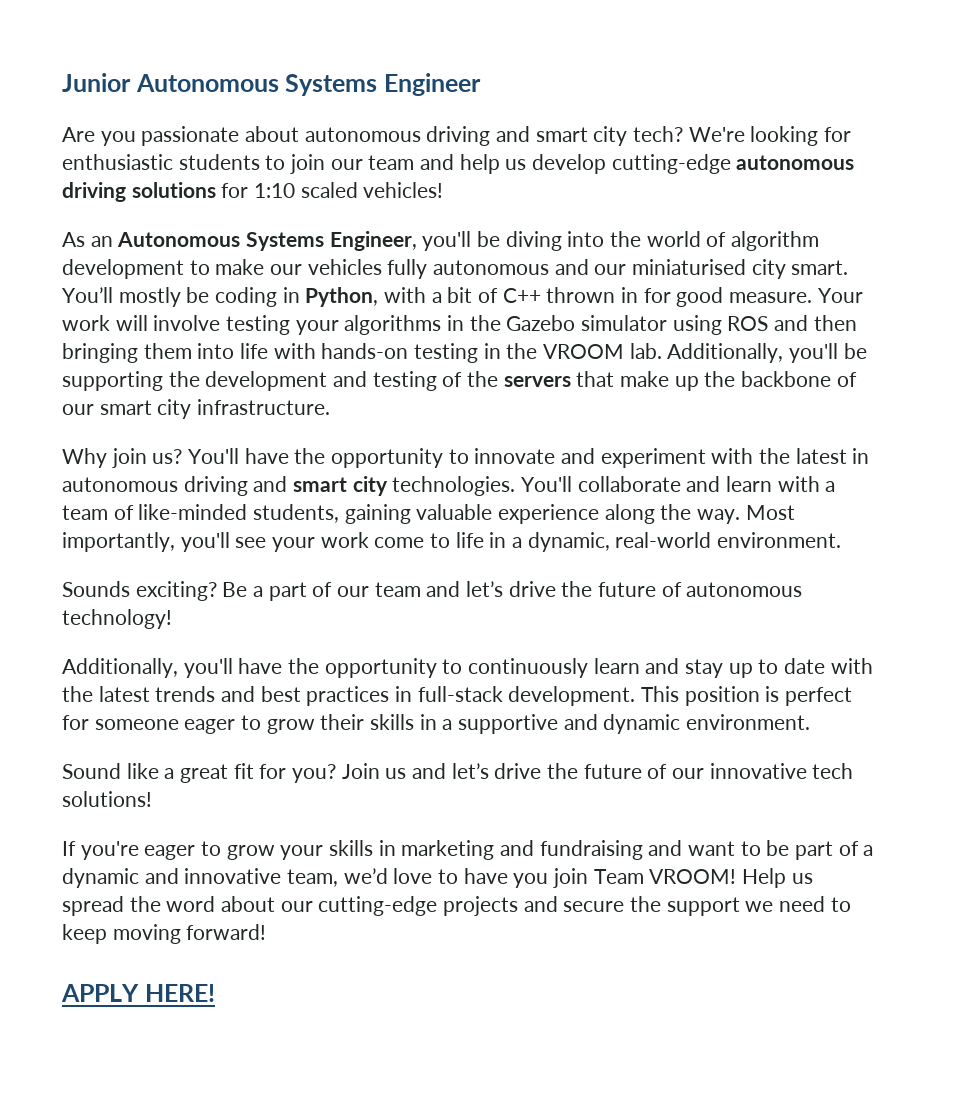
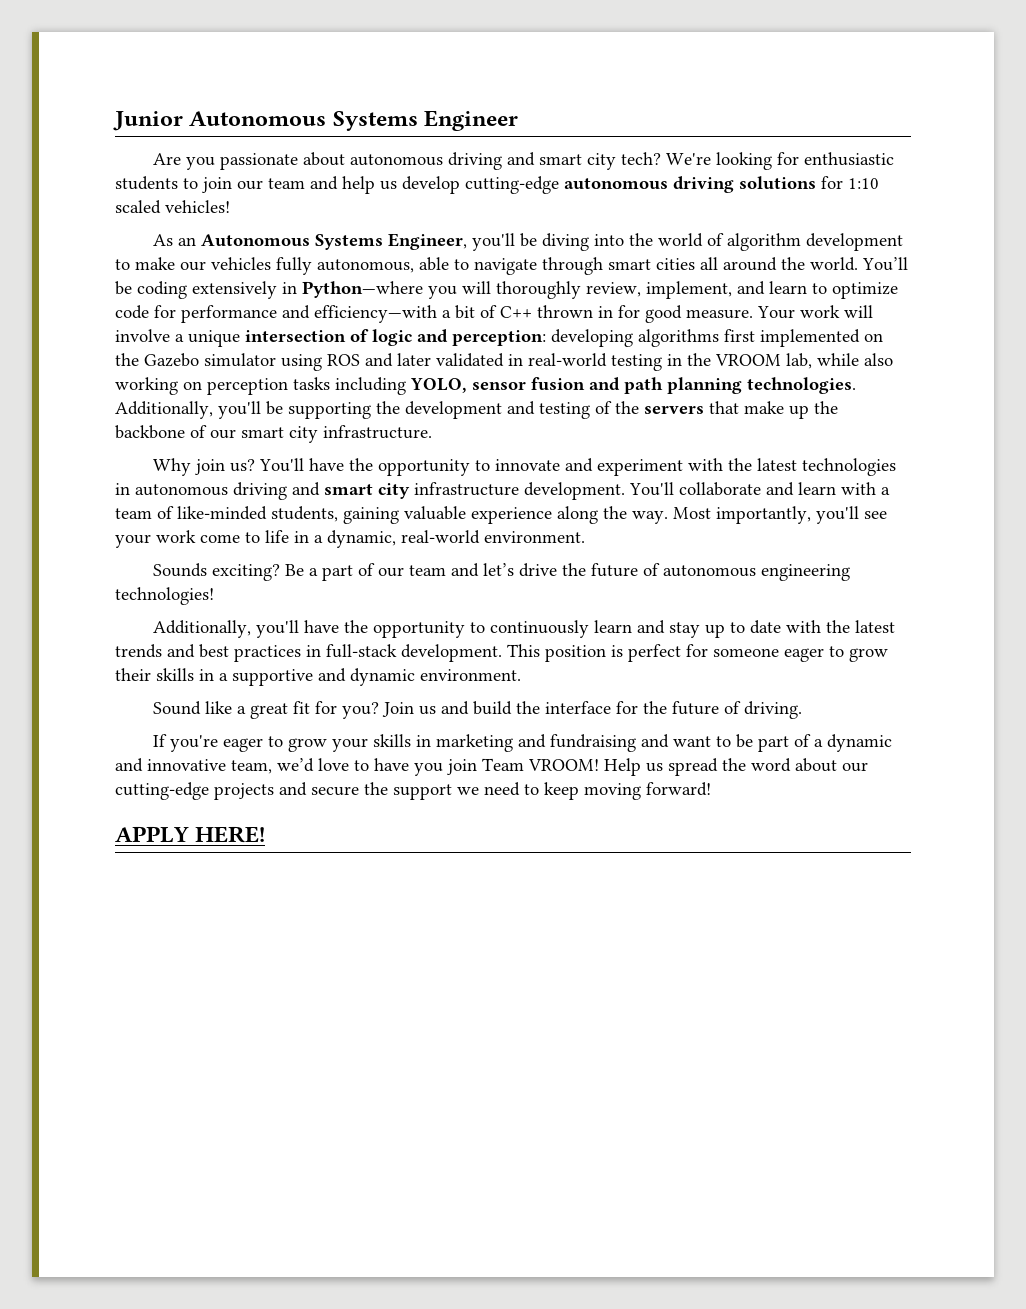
[433,259,849,279] [62,287,427,307] autonomous and our miniaturised city smart. You’ll mostly be coding in Python, with -> [317,257,908,275] [115,281,898,299] [115,305,437,323] autonomous, able to navigate through smart cities all around the world. You’ll be coding extensively in Python—where you will thoroughly review, implement, and learn to optimize code for performance and efficiency—with
[226,315,465,335] testing your algorithms in -> [175,329,883,347] a unique intersection of logic and perception: developing algorithms first implemented on
[813,315,857,331] [62,343,662,363] then bringing them into life with hands-on testing in the VROOM lab. -> [397,353,893,371] [115,377,856,395] later validated in real-world testing in the VROOM lab, while also working on perception tasks including YOLO, sensor fusion and path planning technologies.
(847, 456) none -> [801,458,896,476] technologies
[392,476,516,496] technologies. -> [414,482,625,500] infrastructure development.
[62,609,172,629] technology! -> [760,564,850,581] [115,587,214,605] engineering technologies!
[451,763,854,779] [62,791,152,807] let’s drive the future of our innovative tech solutions! -> [472,701,802,719] build the interface for the future of driving.

